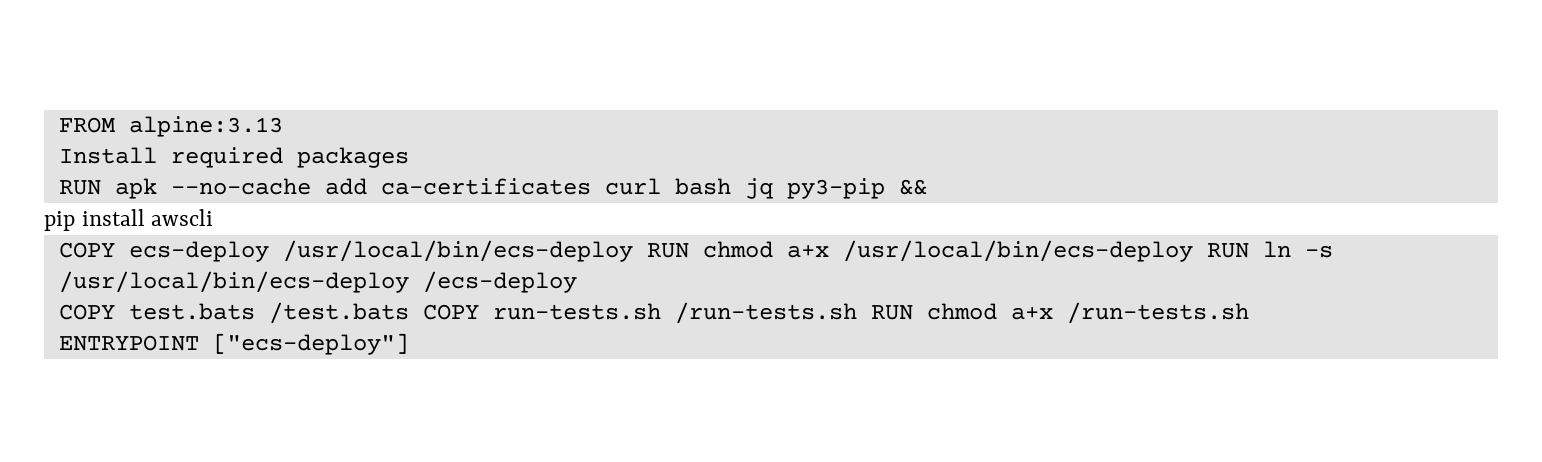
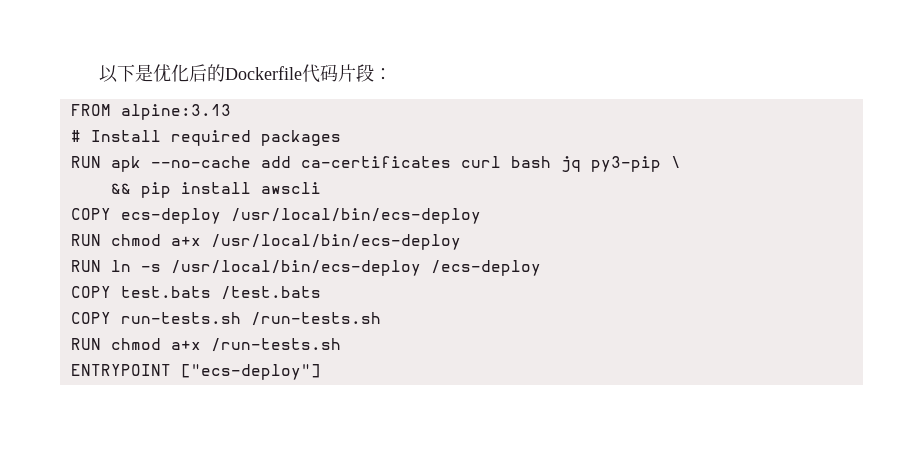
(58, 125) none -> [98,64,392,83] 以下是优化后的Dockerfile代码片段： //
(283, 126) none -> [70,130,81,142] #
(885, 188) none -> [670,156,681,168] \ //
(927, 187) // -> (131, 188) none
(633, 251) none -> (481, 216) //
(1193, 251) none -> (461, 242) //
(409, 313) none -> (321, 293) //
(857, 313) none -> (381, 319) //

